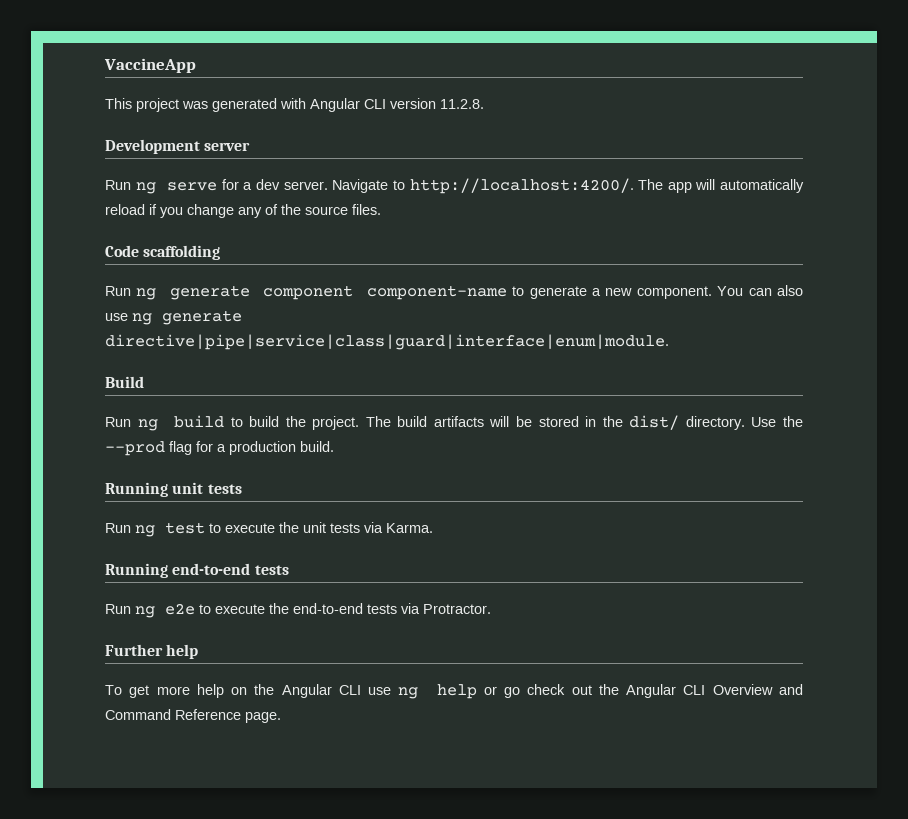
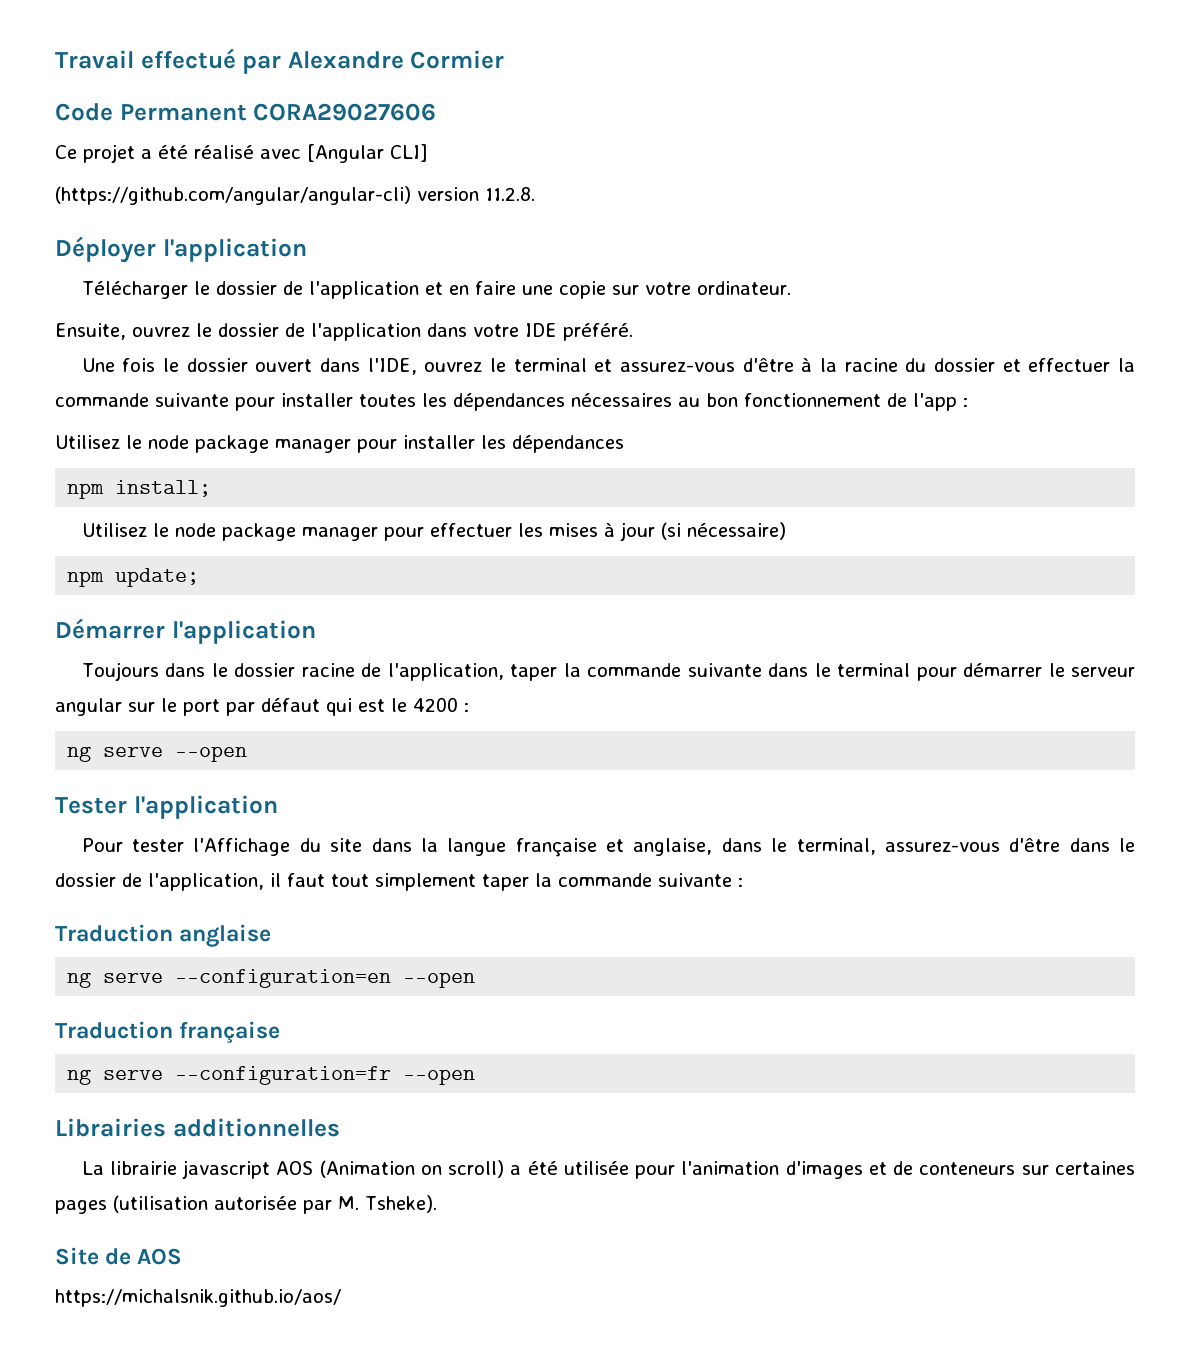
[104,58,196,73] [105,98,484,112] [105,139,251,154] [105,178,805,194] [105,204,381,218] [105,245,221,260] [105,285,803,300] [105,310,242,325] [105,334,669,350] [105,376,144,388] [105,415,803,431] [105,441,334,456] [105,482,242,497] [105,522,433,537] [105,563,289,578] [105,603,491,618] [105,644,199,659] [105,684,803,699] [105,709,281,723] VaccineApp // This project was generated with Angular CLI version 11.2.8. // Development server // Run ng serve for a dev server. Navigate to http://localhost:4200/. The app will automatically reload if you change any of the source files. // Code scaffolding // Run ng generate component component-name to generate a new component. You can also use ng generate directive|pipe|service|class|guard|interface|enum|module. // Build // Run ng build to build the project. The build artifacts will be stored in the dist/ directory. Use the --prod flag for a production build. // Running unit tests // Run ng test to execute the unit tests via Karma. // Running end-to-end tests // Run ng e2e to execute the end-to-end tests via Protractor. // Further help // To get more help on the Angular CLI use ng help or go check out the Angular CLI Overview and Command Reference page. -> [55,48,505,74] [55,103,437,121] [55,144,428,163] [55,186,535,205] [55,236,307,263] [81,281,791,299] [55,323,633,341] [81,358,1135,375] [55,393,968,411] [55,435,624,453] [67,480,212,499] [81,522,786,541] [67,568,200,587] [55,618,316,644] [81,662,1135,681] [55,697,469,716] [67,746,248,762] [55,795,278,819] [81,838,1136,857] [55,873,743,891] [55,924,272,947] [67,969,476,988] [55,1021,281,1044] [67,1066,476,1085] [55,1118,340,1137] [81,1160,1135,1179] [55,1195,437,1214] [55,1247,183,1265] [55,1289,341,1307] Travail effectué par Alexandre Cormier // Code Permanent CORA29027606 // Ce projet a été réalisé avec [Angular CLI] // (https://github.com/angular/angular-cli) version 11.2.8. // Déployer l'application // Télécharger le dossier de l'application et en faire une copie sur votre ordinateur. // Ensuite, ouvrez le dossier de l'application dans votre IDE préféré. // Une fois le dossier ouvert dans l'IDE, ouvrez le terminal et assurez-vous d'être à la racine du dossier et effectuer la commande suivante pour installer toutes les dépendances nécessaires au bon fonctionnement de l'app : // Utilisez le node package manager pour installer les dépendances // npm install; // Utilisez le node package manager pour effectuer les mises à jour (si nécessaire) // npm update; // Démarrer l'application // Toujours dans le dossier racine de l'application, taper la commande suivante dans le terminal pour démarrer le serveur angular sur le port par défaut qui est le 4200 : // ng serve --open // Tester l'application // Pour tester l'Affichage du site dans la langue française et anglaise, dans le terminal, assurez-vous d'être dans le dossier de l'application, il faut tout simplement taper la commande suivante : // Traduction anglaise // ng serve --configuration=en --open // Traduction française // ng serve --configuration=fr --open // Librairies additionnelles // La librairie javascript AOS (Animation on scroll) a été utilisée pour l'animation d'images et de conteneurs sur certaines pages (utilisation autorisée par M. Tsheke). // Site de AOS // https://michalsnik.github.io/aos/

